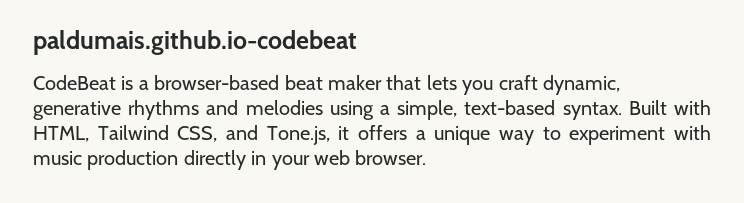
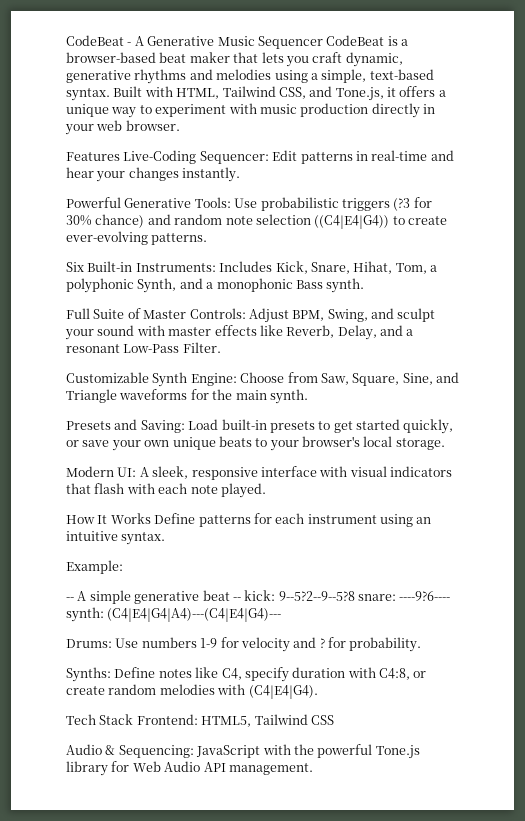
[33,30,357,55] paldumais.github.io-codebeat // -> [66,35,323,49] CodeBeat - A Generative Music Sequencer
(427, 157) none -> [66,150,454,164] [66,167,241,182] [66,197,432,211] [66,214,447,229] [66,231,208,245] [66,261,437,274] [66,278,365,293] [66,308,436,323] [65,325,414,340] [66,342,221,353] [66,372,459,387] [66,389,308,404] [66,419,454,434] [66,436,445,451] [66,466,452,480] [66,483,266,498] [66,513,432,527] [66,531,166,545] [66,560,123,574] [66,590,451,604] [66,607,282,622] [66,637,422,652] [66,667,427,682] [66,684,318,699] [66,714,334,727] [66,744,420,759] [66,761,313,776] // Features Live-Coding Sequencer: Edit patterns in real-time and hear your changes instantly. // Powerful Generative Tools: Use probabilistic triggers (?3 for 30% chance) and random note selection ((C4|E4|G4)) to create ever-evolving patterns. // Six Built-in Instruments: Includes Kick, Snare, Hihat, Tom, a polyphonic Synth, and a monophonic Bass synth. // Full Suite of Master Controls: Adjust BPM, Swing, and sculpt your sound with master effects like Reverb, Delay, and a resonant Low-Pass Filter. // Customizable Synth Engine: Choose from Saw, Square, Sine, and Triangle waveforms for the main synth. // Presets and Saving: Load built-in presets to get started quickly, or save your own unique beats to your browser's local storage. // Modern UI: A sleek, responsive interface with visual indicators that flash with each note played. // How It Works Define patterns for each instrument using an intuitive syntax. // Example: // -- A simple generative beat -- kick: 9--5?2--9--5?8 snare: ----9?6---- synth: (C4|E4|G4|A4)---(C4|E4|G4)--- // Drums: Use numbers 1-9 for velocity and ? for probability. // Synths: Define notes like C4, specify duration with C4:8, or create random melodies with (C4|E4|G4). // Tech Stack Frontend: HTML5, Tailwind CSS // Audio & Sequencing: JavaScript with the powerful Tone.js library for Web Audio API management.

